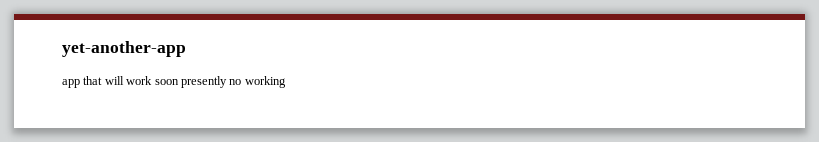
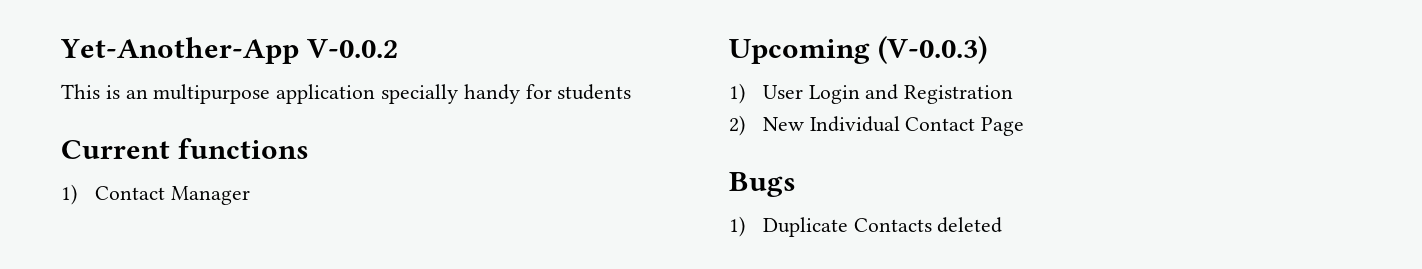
[62,41,186,57] [62,76,286,88] yet-another-app // app that will work soon presently no working -> [60,37,399,64] [61,84,632,104] [61,138,310,159] [61,184,250,205] [729,36,988,64] [729,83,1014,104] [729,115,1025,136] [729,172,796,197] [729,216,1003,237] Yet-Another-App V-0.0.2 // This is an multipurpose application specially handy for students // Current functions // 1) Contact Manager // Upcoming (V-0.0.3) // 1) User Login and Registration // 2) New Individual Contact Page // Bugs // 1) Duplicate Contacts deleted

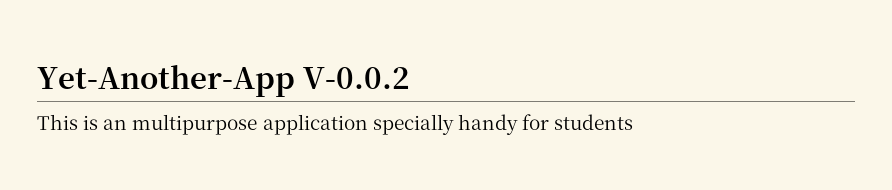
[61,138,310,159] [61,184,250,205] [729,36,988,64] [729,83,1014,104] [729,115,1025,136] [729,172,796,197] [729,216,1003,237] // Current functions // 1) Contact Manager // Upcoming (V-0.0.3) // 1) User Login and Registration // 2) New Individual Contact Page // Bugs // 1) Duplicate Contacts deleted -> (634, 122) none

